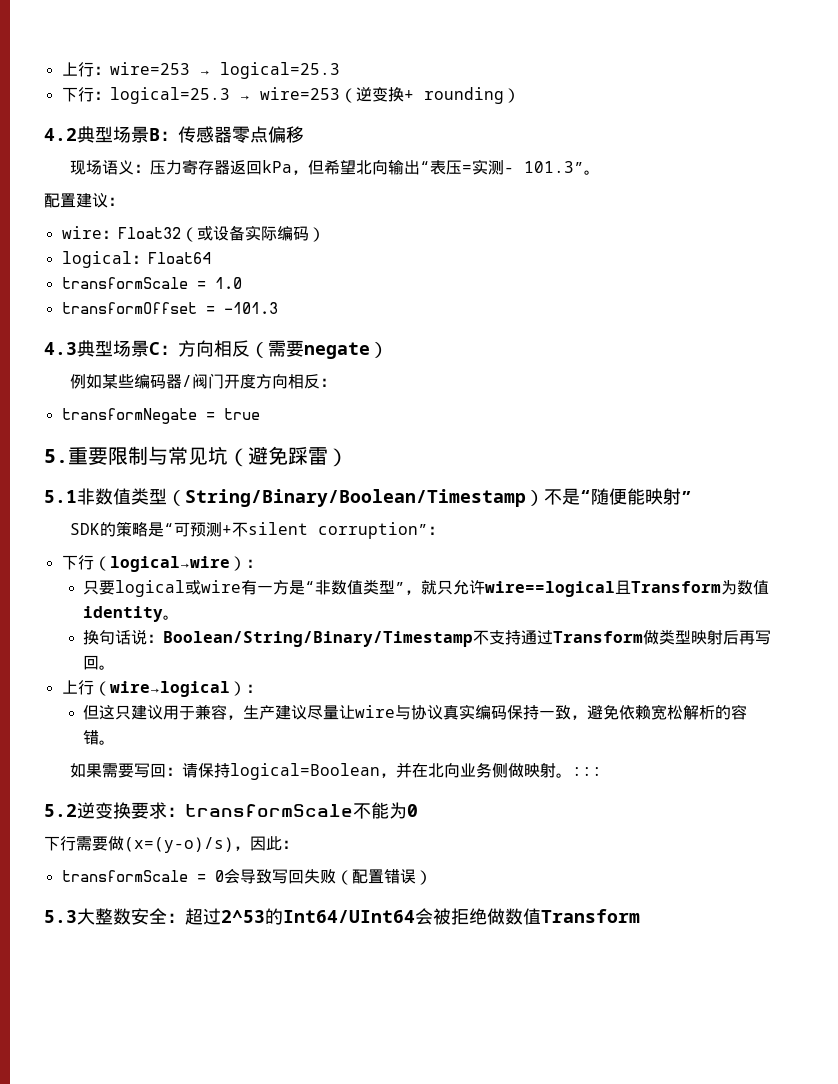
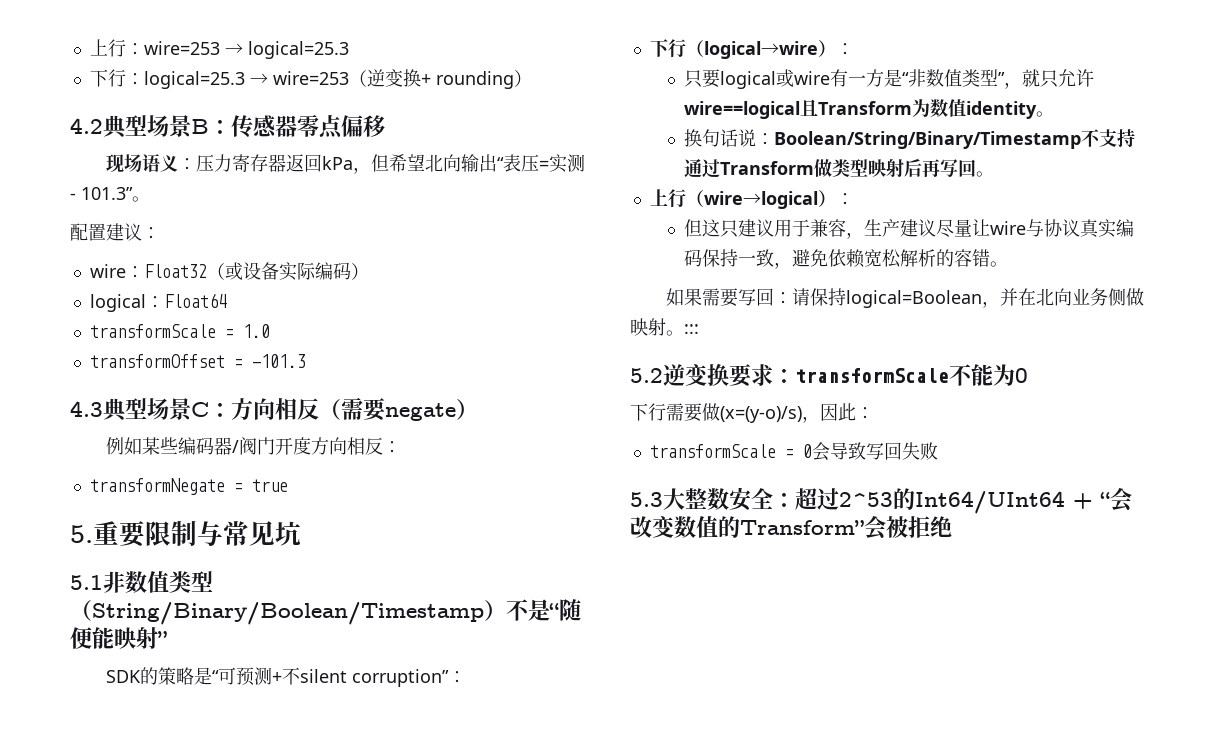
[228,446,348,467] （避免踩雷） -> (301, 533) none
[335,869,432,885] （配置错误） -> (938, 451) none
[415,908,640,925] 会被拒绝做数值Transform -> [1073,488,1132,512] [630,516,952,540] + “会改变数值的Transform”会被拒绝

